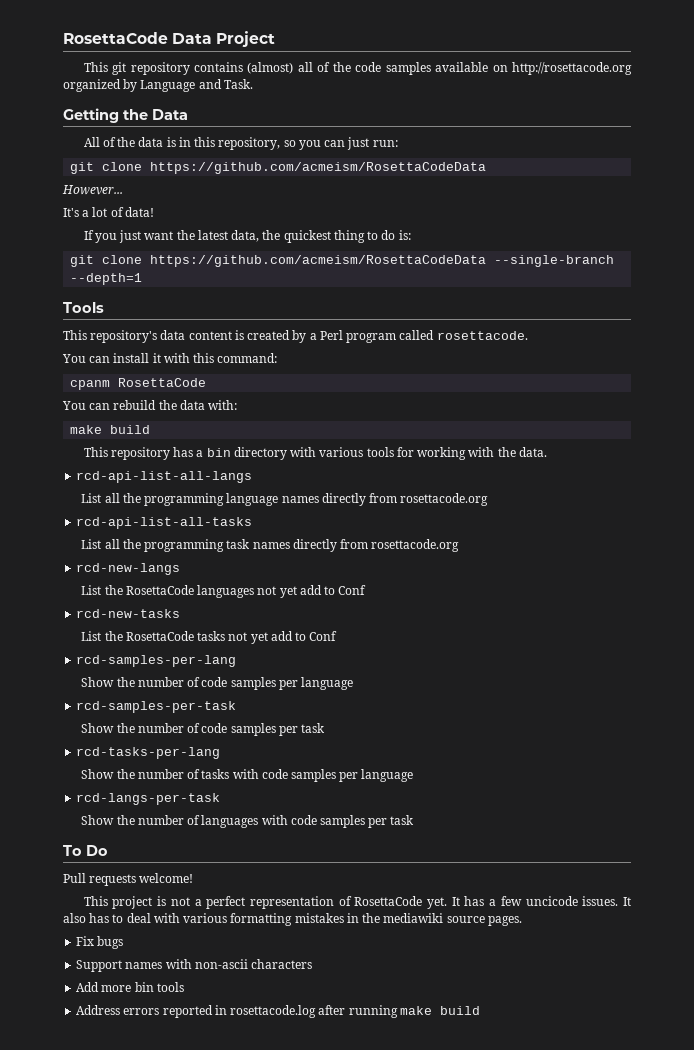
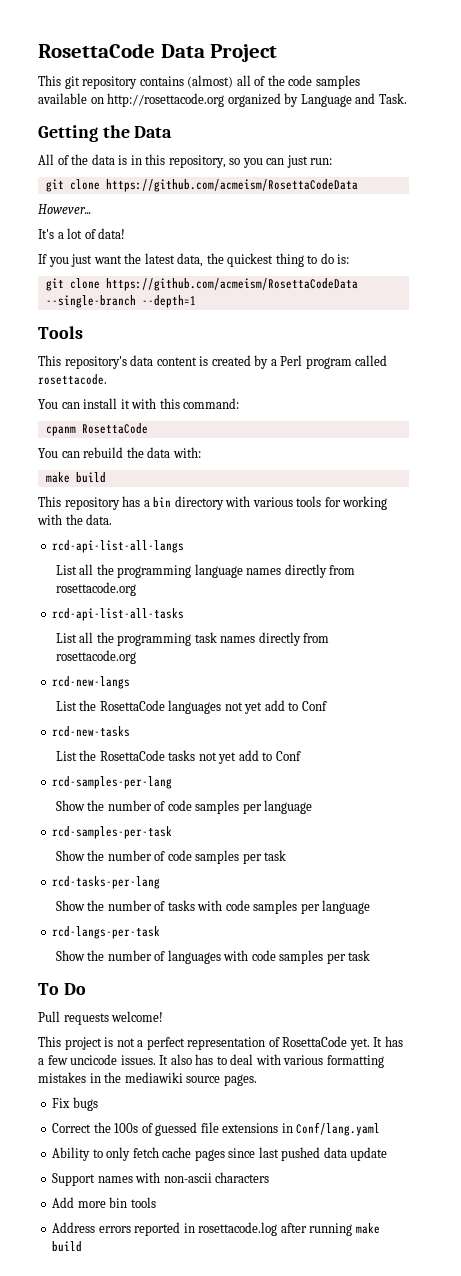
(124, 942) none -> [52,1122,381,1136] [52,1147,388,1161] // Correct the 100s of guessed file extensions in Conf/lang.yaml // Ability to only fetch cache pages since last pushed data update

